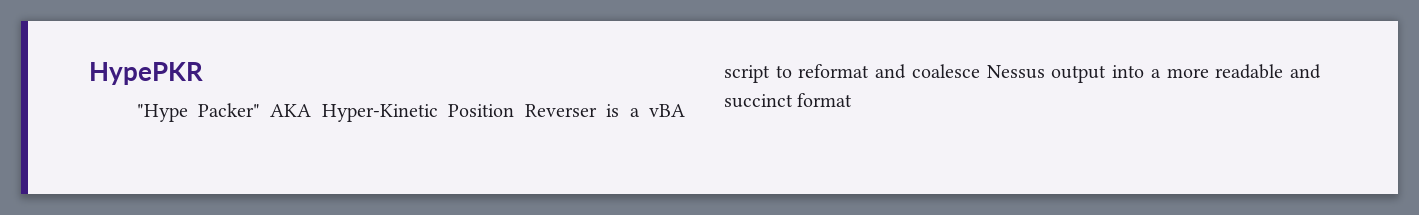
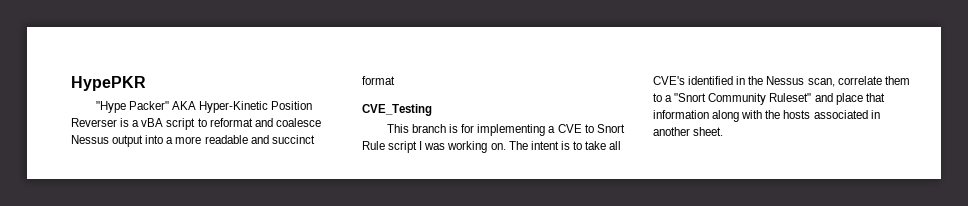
(853, 100) none -> [362,104,432,116] [386,124,625,136] [362,141,622,153] [653,76,910,87] [653,93,885,105] [653,110,880,122] [653,127,724,136] // CVE_Testing // This branch is for implementing a CVE to Snort Rule script I was working on. The intent is to take all CVE's identified in the Nessus scan, correlate them to a "Snort Community Ruleset" and place that information along with the hosts associated in another sheet.

